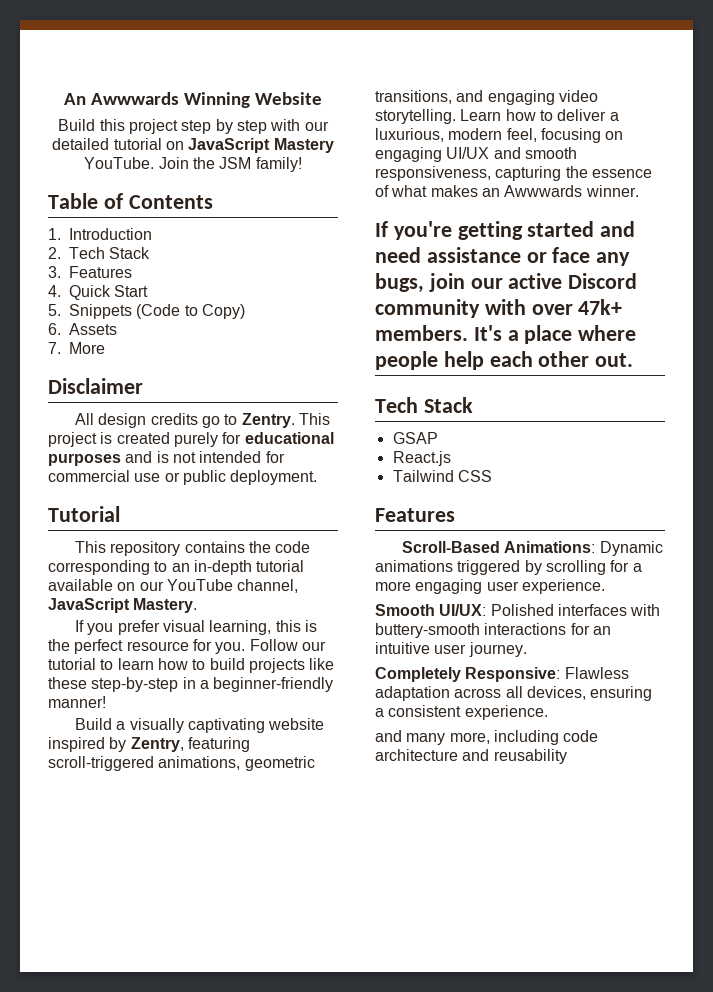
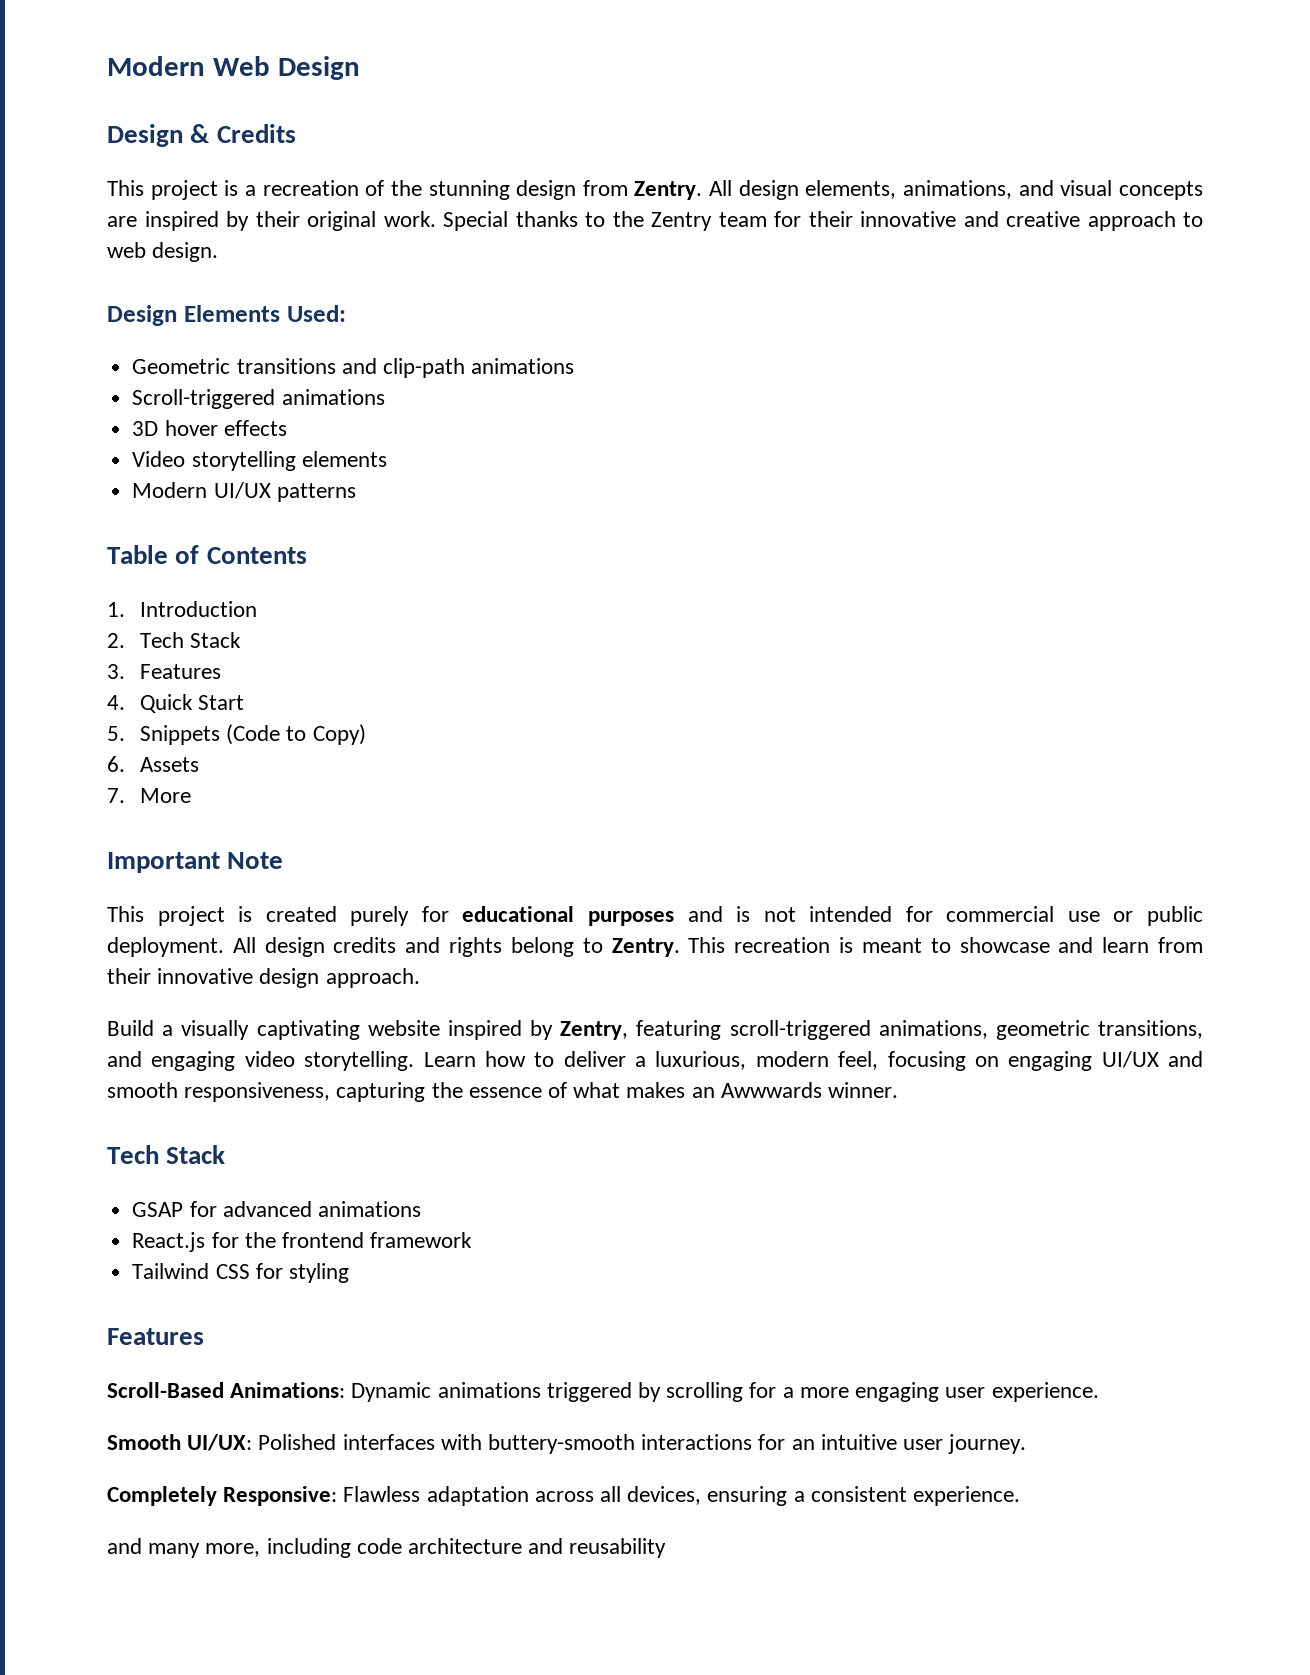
[63,92,323,108] [58,119,329,134] [52,138,334,153] [84,157,302,172] An Awwwards Winning Website // Build this project step by step with our detailed tutorial on JavaScript Mastery YouTube. Join the JSM family! -> [107,56,360,80] [107,124,296,147] [107,180,1203,200] [107,211,1203,231] [107,242,219,262] [107,305,346,326] [132,358,575,378] [132,389,385,409] [132,420,287,436] [132,451,387,471] [132,482,356,502] Modern Web Design // Design & Credits // This project is a recreation of the stunning design from Zentry. All design elements, animations, and visual concepts are inspired by their original work. Special thanks to the Zentry team for their innovative and creative approach to web design. // Design Elements Used: // Geometric transitions and clip-path animations // Scroll-triggered animations // 3D hover effects // Video storytelling elements // Modern UI/UX patterns
[48,378,143,394] [74,413,295,428] Disclaimer // All design credits go to Zentry. -> [107,852,284,873] Important Note //
[48,506,120,522] [74,541,311,556] [48,560,305,575] [48,579,299,593] [48,598,198,613] [74,620,317,635] [48,639,326,654] [48,658,335,673] [48,677,334,692] [48,696,106,708] // Tutorial // This repository contains the code corresponding to an in-depth tutorial available on our YouTube channel, JavaScript Mastery. // If you prefer visual learning, this is the perfect resource for you. Follow our tutorial to learn how to build projects like these step-by-step in a beginner-friendly manner! -> [232,937,1204,957] [107,968,420,988] All design credits and rights belong to Zentry. This recreation is meant to showcase and learn from their innovative design approach.
[375,221,636,240] [375,247,631,266] [375,273,638,293] [375,299,623,318] [375,325,637,344] [375,351,634,370] [375,397,473,413] [392,432,438,444] [392,451,451,466] If you're getting started and need assistance or face any bugs, join our active Discord community with over 47k+ members. It's a place where people help each other out. // Tech Stack // GSAP // React.js -> [107,1145,226,1164] [132,1201,421,1217] [132,1232,473,1252] Tech Stack // GSAP for advanced animations // React.js for the frontend framework
(492, 476) none -> [255,1263,349,1283] for styling

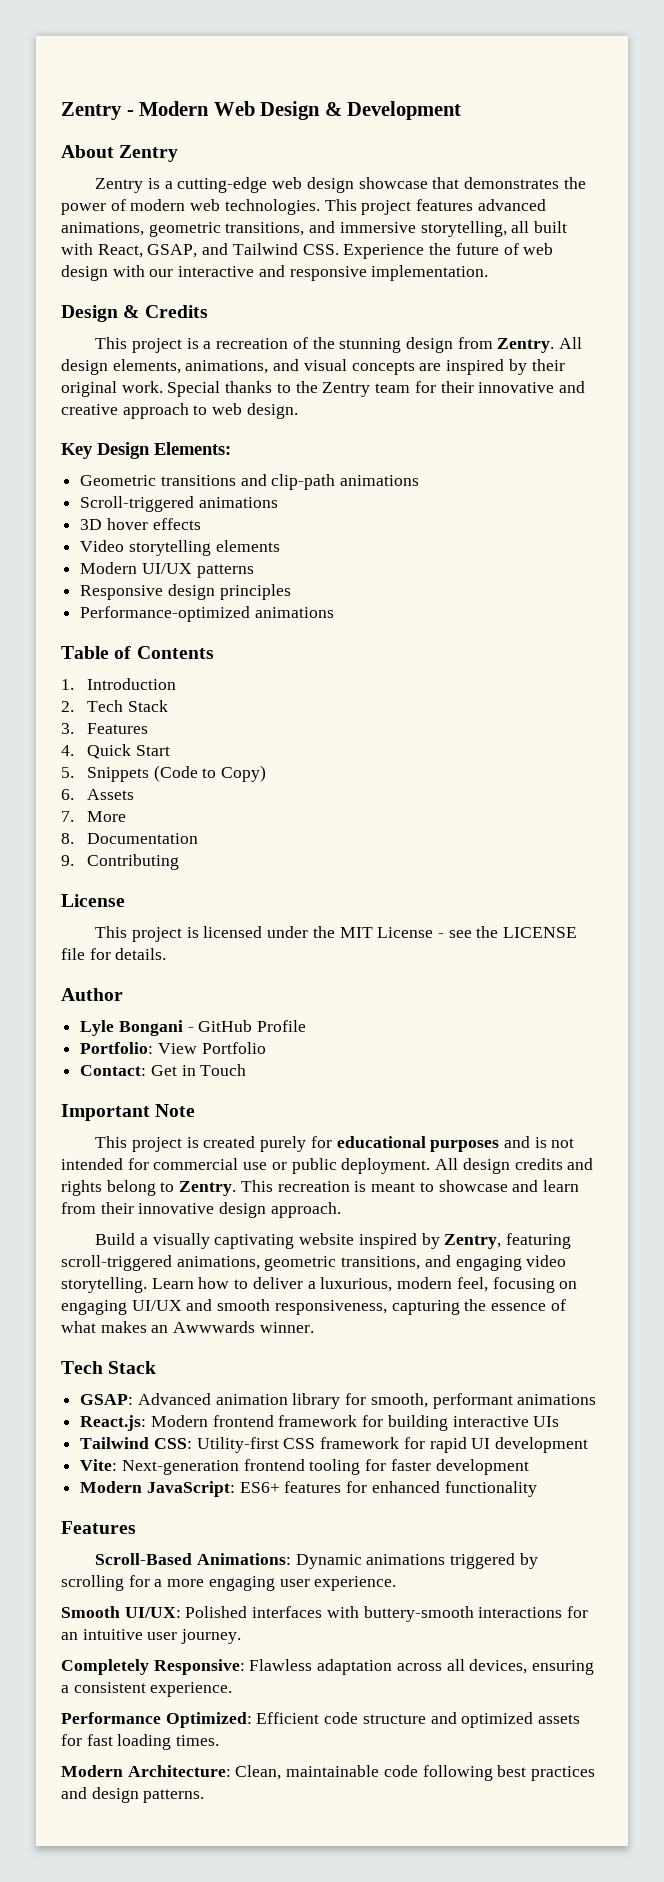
(107, 66) none -> [61,102,134,120] Zentry -
(360, 68) none -> [324,101,462,120] [61,145,179,162] [95,177,586,193] [61,199,546,215] [61,221,568,237] [61,243,554,259] [61,265,489,281] & Development // About Zentry // Zentry is a cutting-edge web design showcase that demonstrates the power of modern web technologies. This project features advanced animations, geometric transitions, and immersive storytelling, all built with React, GSAP, and Tailwind CSS. Experience the future of web design with our interactive and responsive implementation.
[107,305,346,326] Design Elements Used: -> [61,442,231,459] Key Design Elements:
(356, 492) none -> [80,584,291,600] [80,606,334,622] // Responsive design principles // Performance-optimized animations
(191, 795) none -> [61,833,198,844] [61,854,179,870] [61,894,125,907] [95,926,578,942] [61,948,167,960] [61,988,123,1001] [80,1020,307,1036] [80,1042,266,1054] [80,1064,247,1076] // 8. Documentation // 9. Contributing // License // This project is licensed under the MIT License - see the LICENSE file for details. // Author // Lyle Bongani - GitHub Profile // Portfolio: View Portfolio // Contact: Get in Touch
[132,1201,421,1217] [132,1232,473,1252] [132,1263,349,1283] GSAP for advanced animations // React.js for the frontend framework // Tailwind CSS for styling -> [80,1393,597,1409] [80,1415,560,1431] [80,1437,589,1453] [80,1459,529,1475] [80,1481,537,1497] GSAP: Advanced animation library for smooth, performant animations // React.js: Modern frontend framework for building interactive UIs // Tailwind CSS: Utility-first CSS framework for rapid UI development // Vite: Next-generation frontend tooling for faster development // Modern JavaScript: ES6+ features for enhanced functionality
[107,1538,667,1558] and many more, including code architecture and reusability -> [61,1712,581,1728] [61,1734,220,1750] [61,1765,596,1781] [61,1787,205,1803] Performance Optimized: Efficient code structure and optimized assets for fast loading times. // Modern Architecture: Clean, maintainable code following best practices and design patterns.

